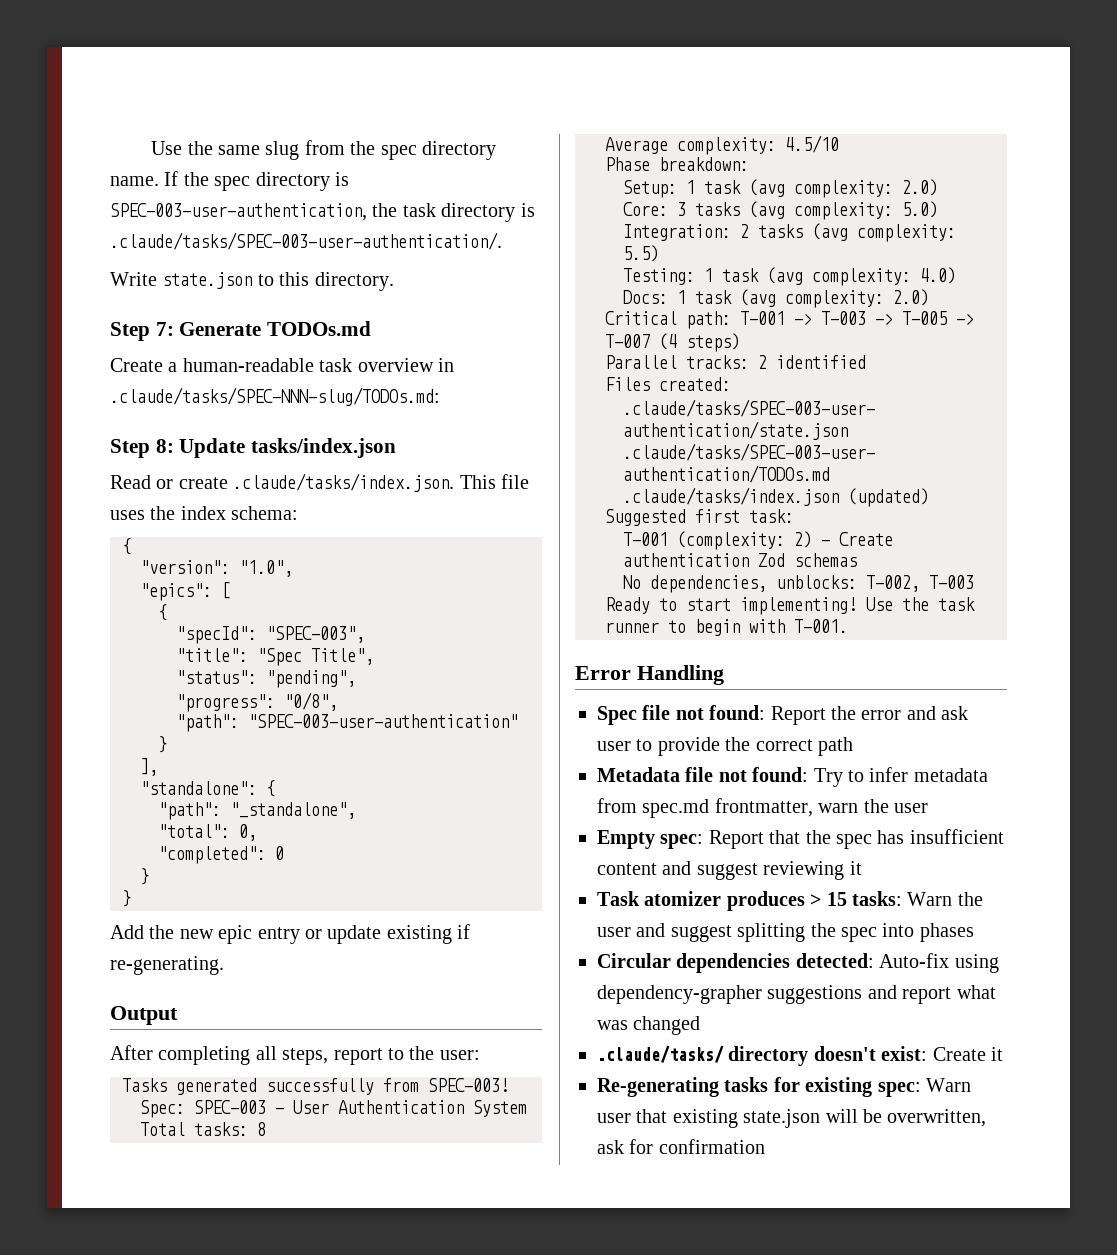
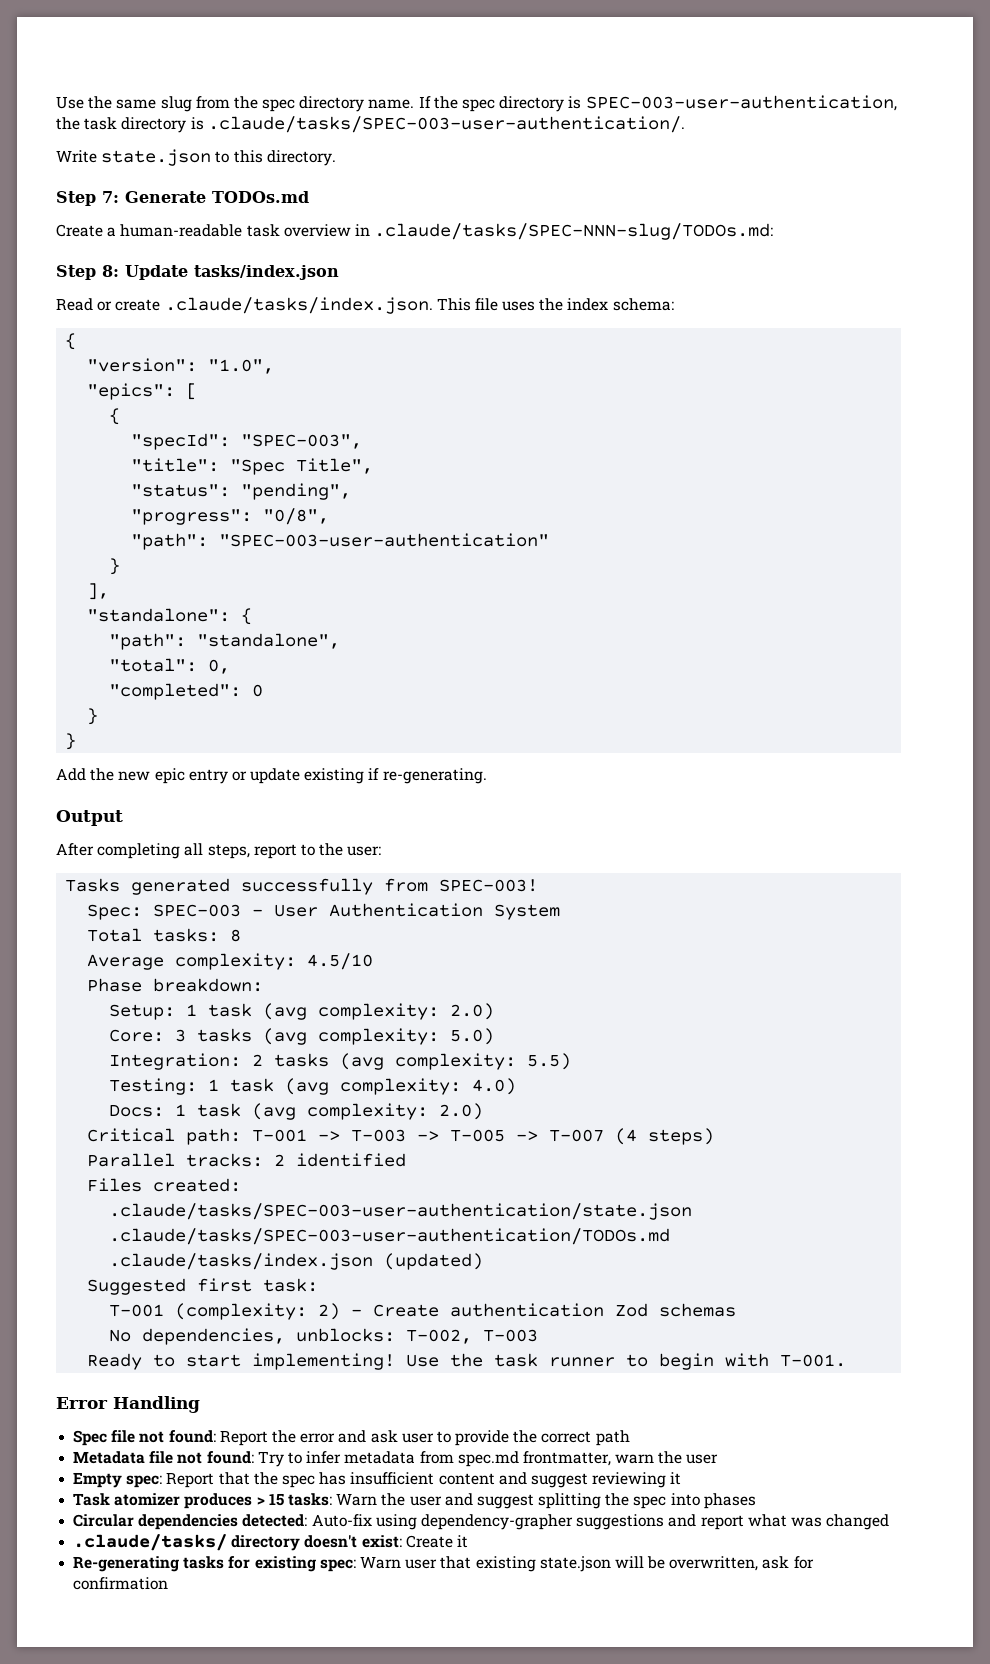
[230,802,356,819] "_standalone", -> [197,633,341,649] "standalone",

